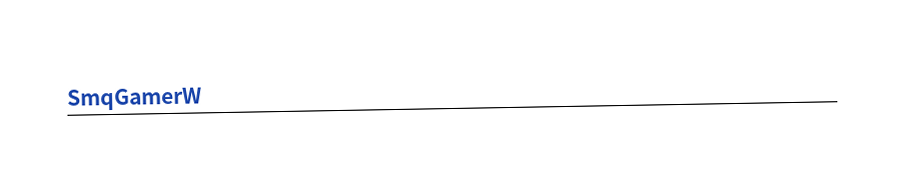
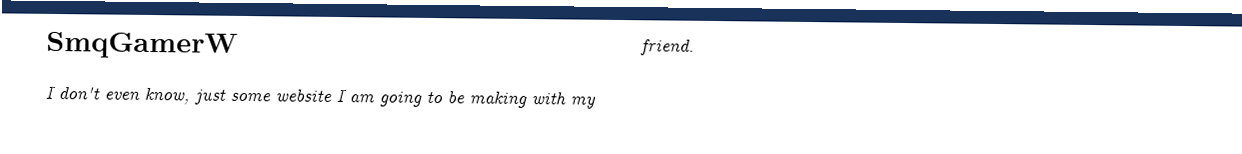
(202, 99) none -> [45,85,596,109] [640,38,695,56] // I don't even know, just some website I am going to be making with my friend.

